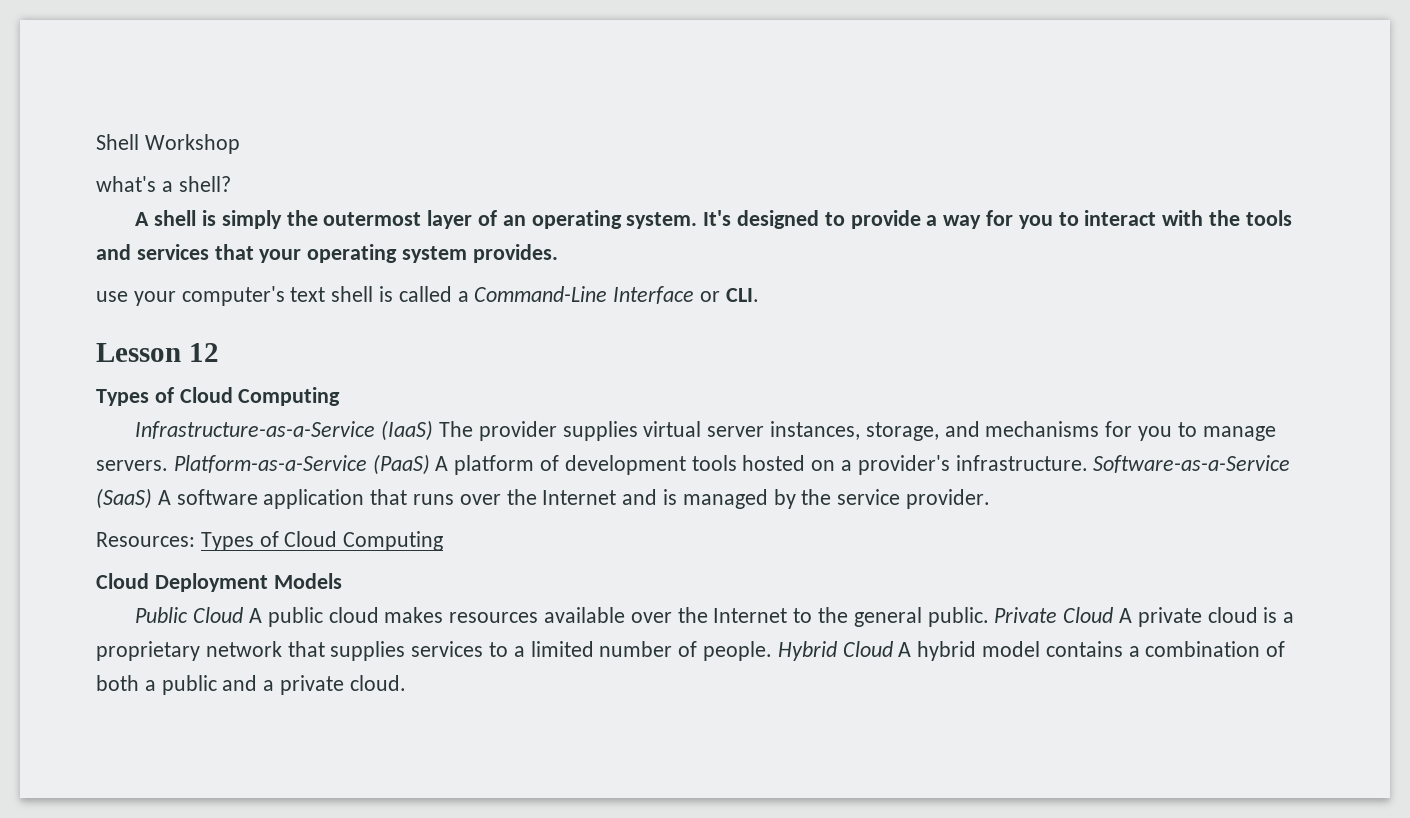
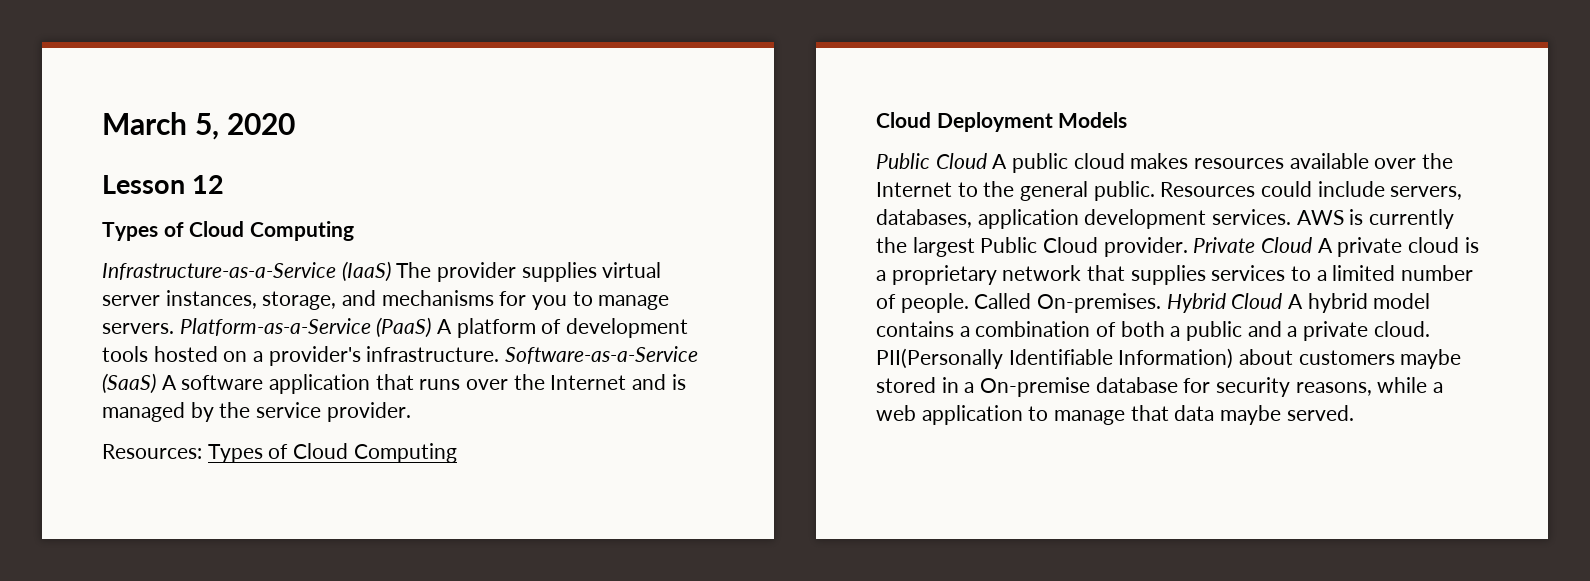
[96,134,240,154] [96,176,231,192] [135,210,1292,229] [96,244,558,263] [96,286,759,306] Shell Workshop // what's a shell? // A shell is simply the outermost layer of an operating system. It's designed to provide a way for you to interact with the tools and services that your operating system provides. // use your computer's text shell is called a Command-Line Interface or CLI. -> [102,112,295,140] March 5, 2020
(989, 617) none -> [1160,181,1463,200] [876,209,1455,229] [876,237,1188,257] Resources could include servers, databases, application development services. AWS is currently the largest Public Cloud provider.
(773, 651) none -> [974,293,1162,313] Called On-premises.
(406, 683) none -> [876,348,1462,369] [876,377,1444,397] [876,405,1354,425] PII(Personally Identifiable Information) about customers maybe stored in a On-premise database for security reasons, while a web application to manage that data maybe served.

